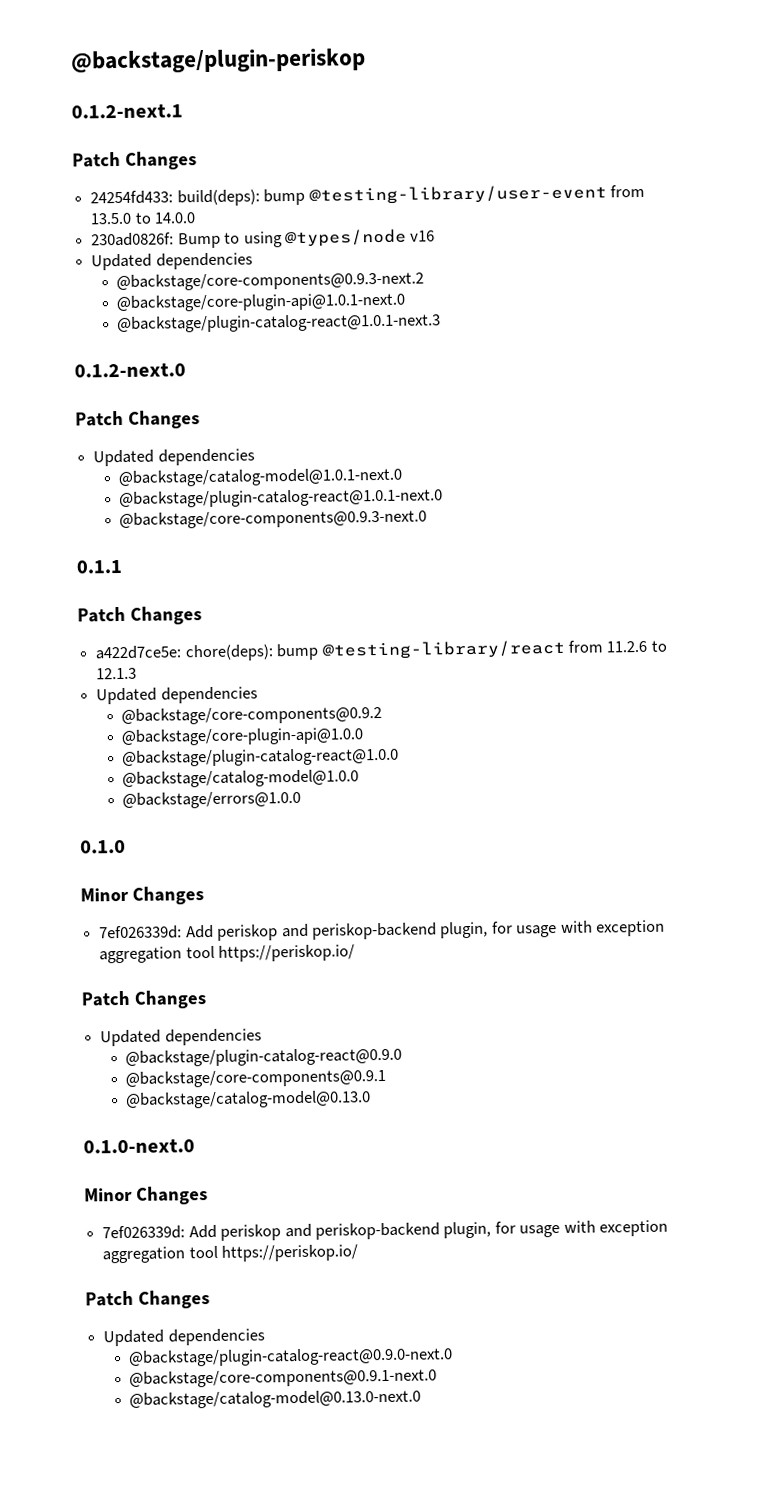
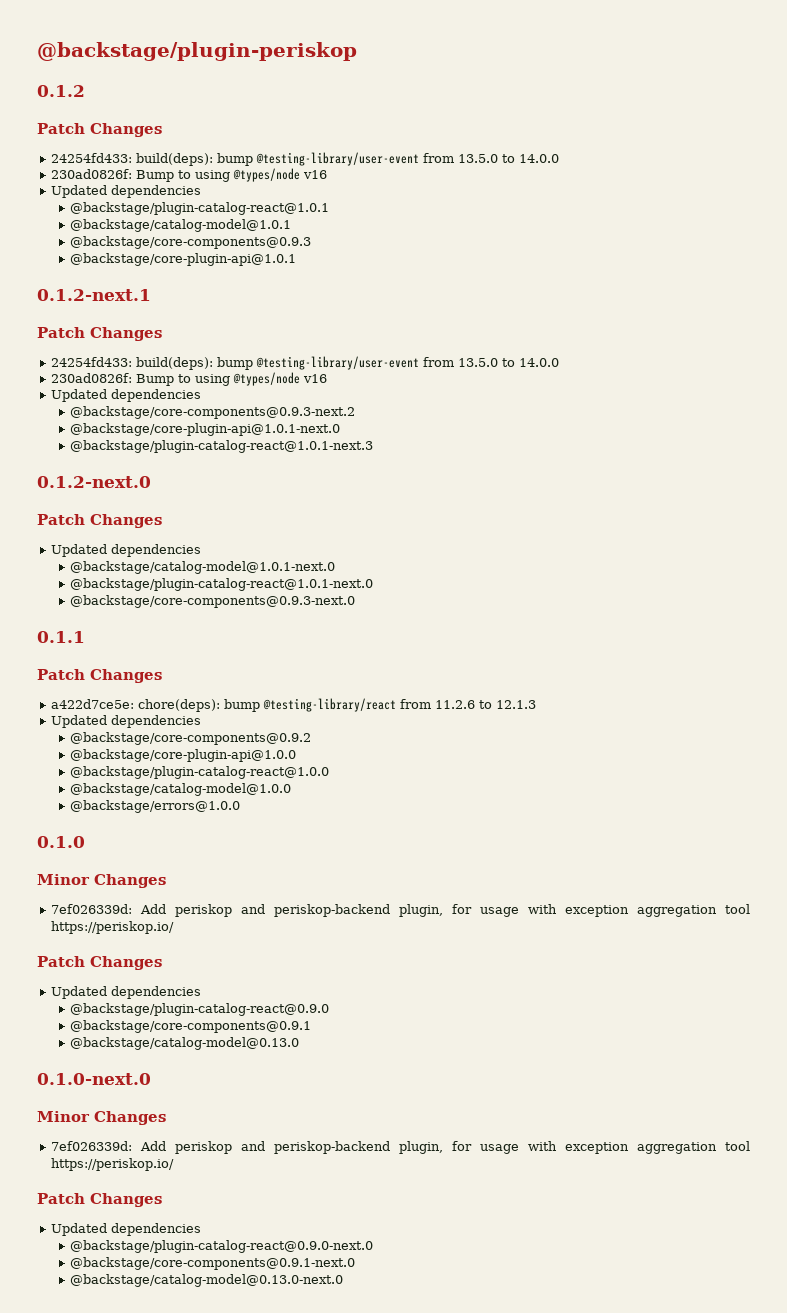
(366, 61) none -> [37,85,85,97] [37,123,162,137] [50,152,559,166] [50,168,327,182] [50,185,201,198] [70,202,330,215] [70,219,292,232] [70,236,312,249] [70,253,297,266] // 0.1.2 // Patch Changes // 24254fd433: build(deps): bump @testing-library/user-event from 13.5.0 to 14.0.0 // 230ad0826f: Bump to using @types/node v16 // Updated dependencies // @backstage/plugin-catalog-react@1.0.1 // @backstage/catalog-model@1.0.1 // @backstage/core-components@0.9.3 // @backstage/core-plugin-api@1.0.1

